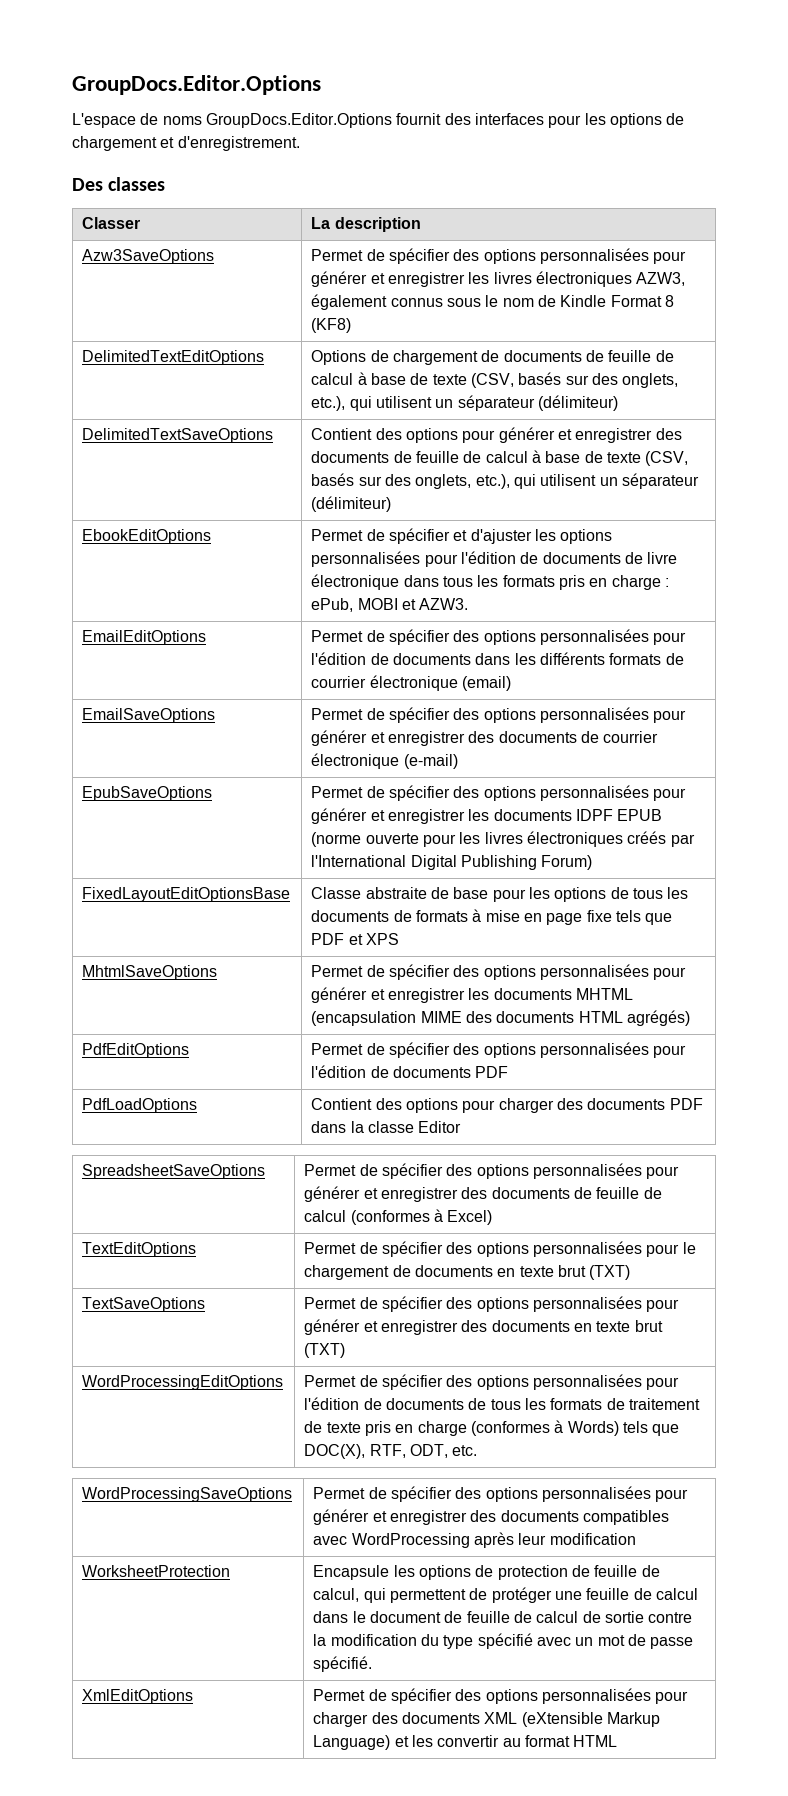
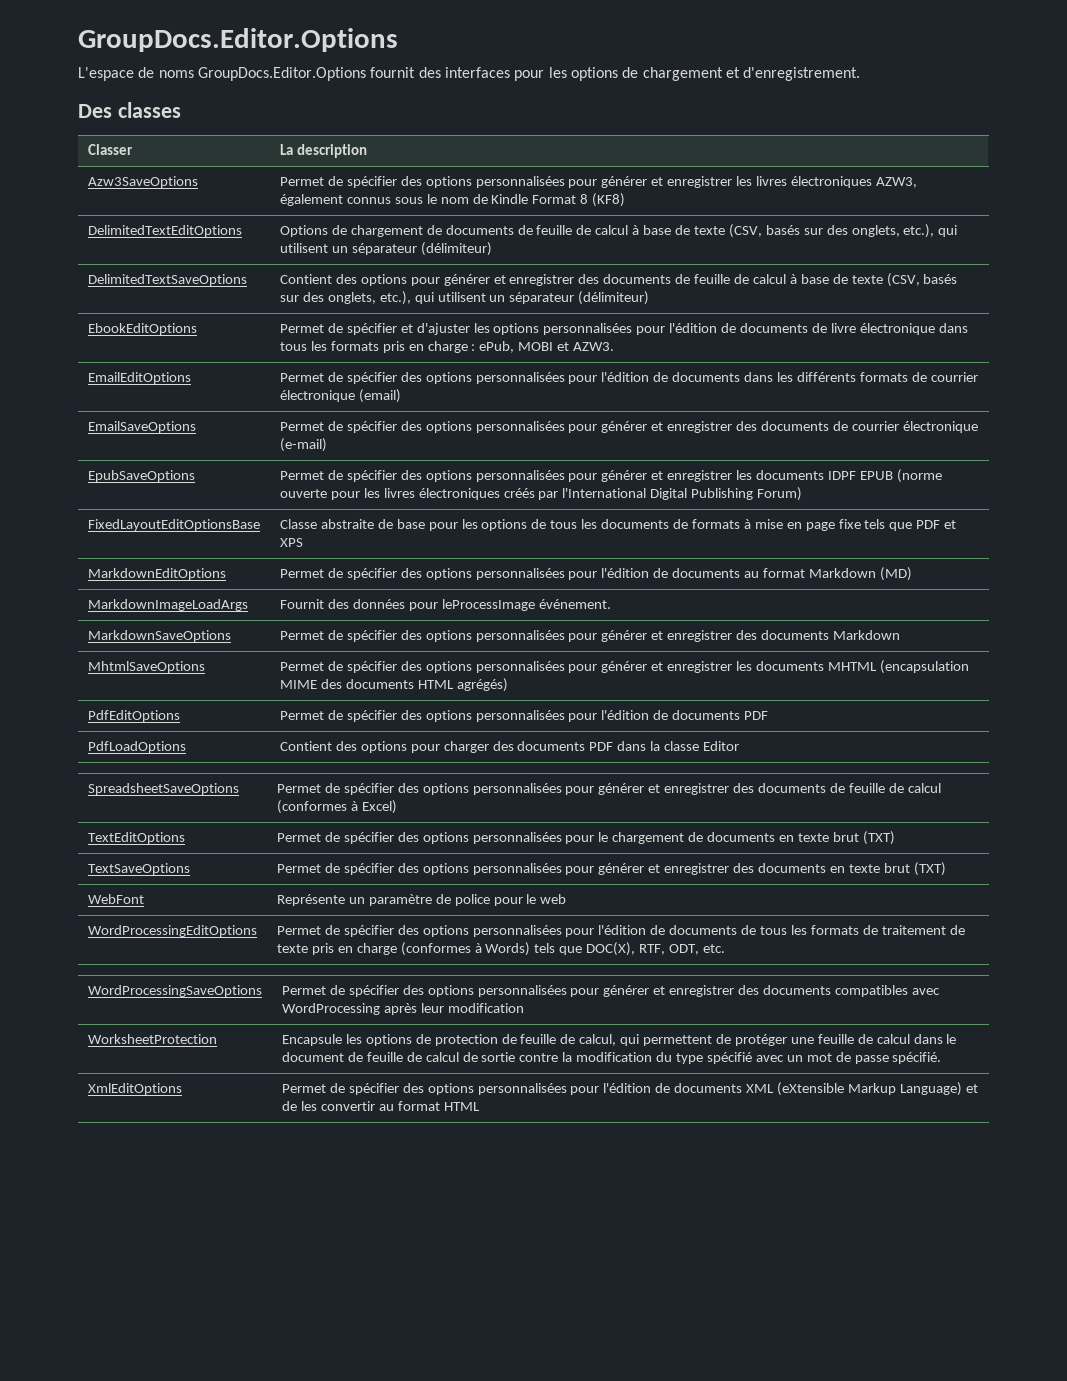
(400, 939) none -> [87,568,226,580] [279,567,912,581] [87,599,248,611] [279,599,611,611] [87,630,231,642] [279,630,900,642] // MarkdownEditOptions | Permet de spécifier des options personnalisées pour l'édition de documents au format Markdown (MD) // MarkdownImageLoadArgs | Fournit des données pour leProcessImage événement. // MarkdownSaveOptions | Permet de spécifier des options personnalisées pour générer et enregistrer des documents Markdown
(346, 1350) none -> [87,894,144,904] [276,894,567,906] // WebFont | Représente un paramètre de police pour le web
[313,1712,398,1727] charger des -> [603,1083,671,1093] l'édition de
(409, 1741) none -> [281,1101,297,1111] de

